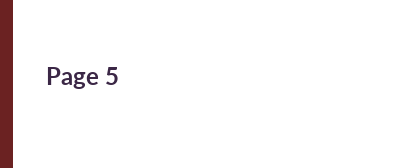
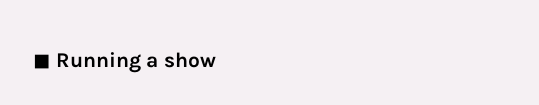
[46,67,120,89] Page 5 -> [33,52,217,73] ◼ Running a show

